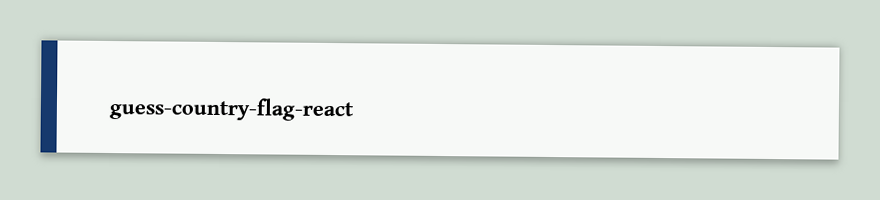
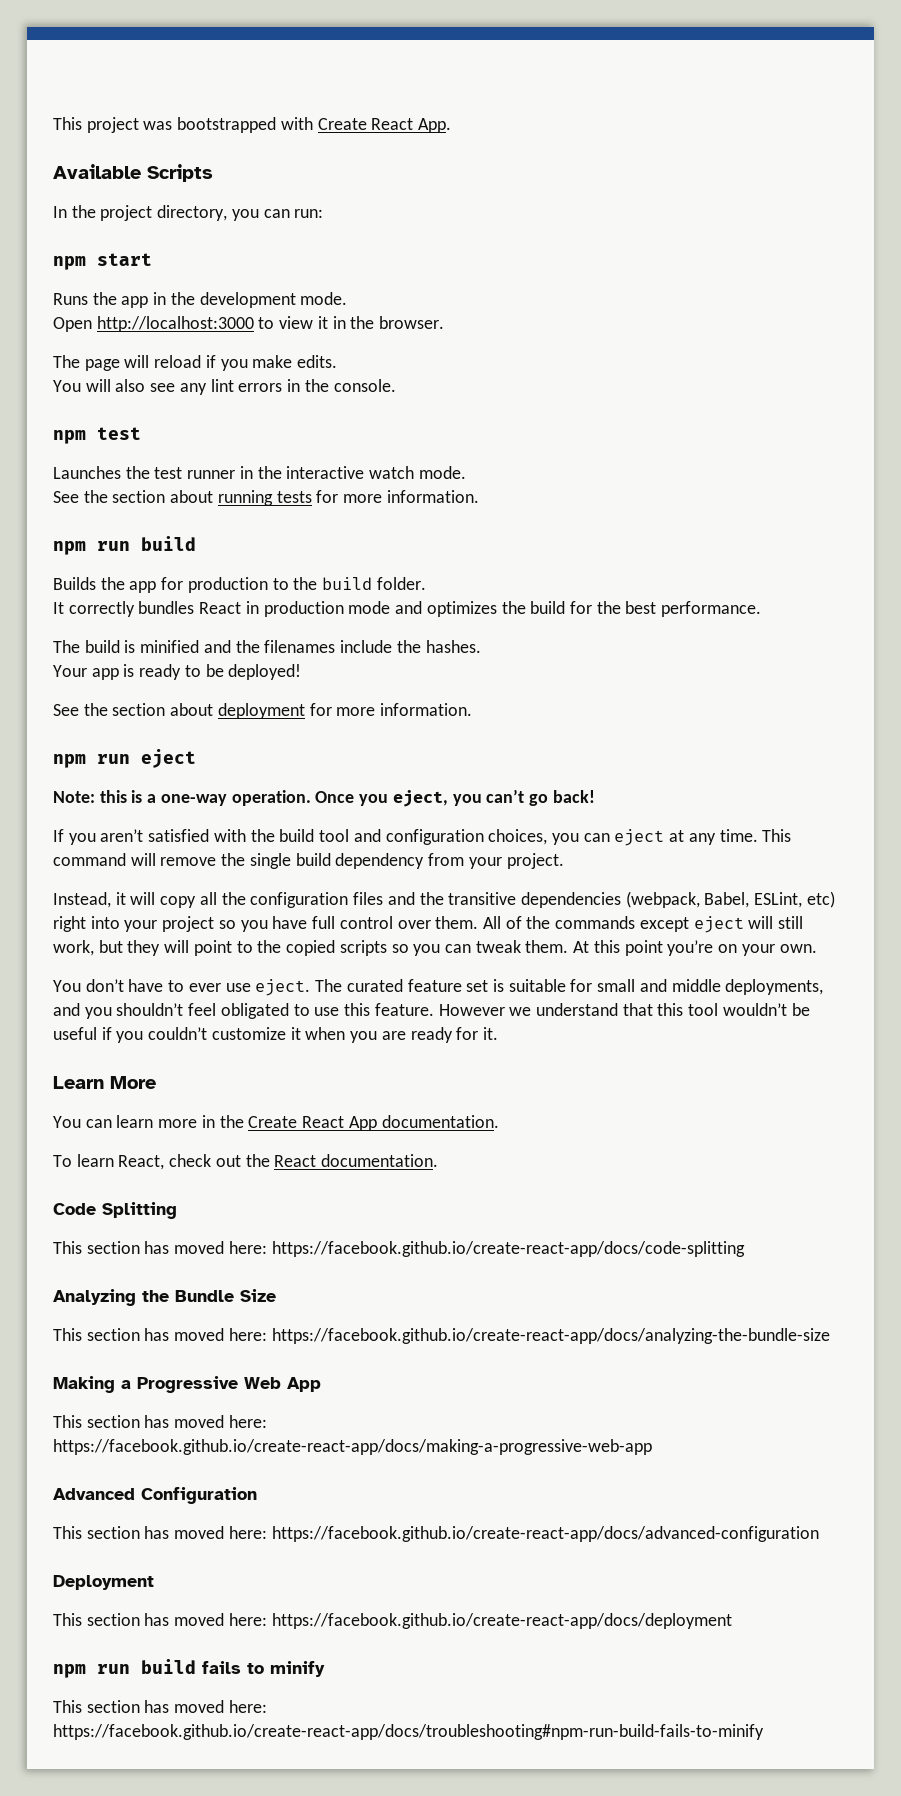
[109,97,355,122] guess-country-flag-react -> [53,117,452,133] [53,164,213,182] [53,205,324,221] [53,253,152,270] [53,292,348,308] [53,316,445,332] [53,355,338,371] [53,379,396,395] [53,427,141,444] [53,466,466,479] [53,490,479,506] [53,536,196,555] [53,577,426,593] [53,601,762,617] [53,640,481,653] [53,664,302,680] [53,703,473,719] [53,749,196,768] [53,789,595,807] [53,829,792,846] [53,853,564,869] [53,891,835,908] [53,916,804,933] [53,940,817,956] [53,979,824,996] [53,1003,810,1019] [53,1027,498,1043] [53,1076,156,1089] [53,1115,499,1131] [53,1154,439,1170] [53,1202,177,1219] [53,1241,745,1257] [53,1289,276,1306] [53,1328,830,1344] [53,1376,321,1393] [53,1415,267,1428] [53,1439,652,1455] [53,1487,257,1504] [53,1526,819,1542] [53,1575,154,1590] [53,1613,732,1629] [53,1659,325,1678] [53,1700,267,1713] [53,1724,764,1740] This project was bootstrapped with Create React App. // Available Scripts // In the project directory, you can run: // npm start // Runs the app in the development mode. // Open http://localhost:3000 to view it in the browser. // The page will reload if you make edits. // You will also see any lint errors in the console. // npm test // Launches the test runner in the interactive watch mode. // See the section about running tests for more information. // npm run build // Builds the app for production to the build folder. // It correctly bundles React in production mode and optimizes the build for the best performance. // The build is minified and the filenames include the hashes. // Your app is ready to be deployed! // See the section about deployment for more information. // npm run eject // Note: this is a one-way operation. Once you eject, you can’t go back! // If you aren’t satisfied with the build tool and configuration choices, you can eject at any time. This command will remove the single build dependency from your project. // Instead, it will copy all the configuration files and the transitive dependencies (webpack, Babel, ESLint, etc) right into your project so you have full control over them. All of the commands except eject will still work, but they will point to the copied scripts so you can tweak them. At this point you’re on your own. // You don’t have to ever use eject. The curated feature set is suitable for small and middle deployments, and you shouldn’t feel obligated to use this feature. However we understand that this tool wouldn’t be useful if you couldn’t customize it when you are ready for it. // Learn More // You can learn more in the Create React App documentation. // To learn React, check out the React documentation. // Code Splitting // This section has moved here: https://facebook.github.io/create-react-app/docs/code-splitting // Analyzing the Bundle Size // This section has moved here: https://facebook.github.io/create-react-app/docs/analyzing-the-bundle-size // Making a Progressive Web App // This section has moved here: https://facebook.github.io/create-react-app/docs/making-a-progressive-web-app // Advanced Configuration // This section has moved here: https://facebook.github.io/create-react-app/docs/advanced-configuration // Deployment // This section has moved here: https://facebook.github.io/create-react-app/docs/deployment // npm run build fails to minify // This section has moved here: https://facebook.github.io/create-react-app/docs/troubleshooting#npm-run-build-fails-to-minify

